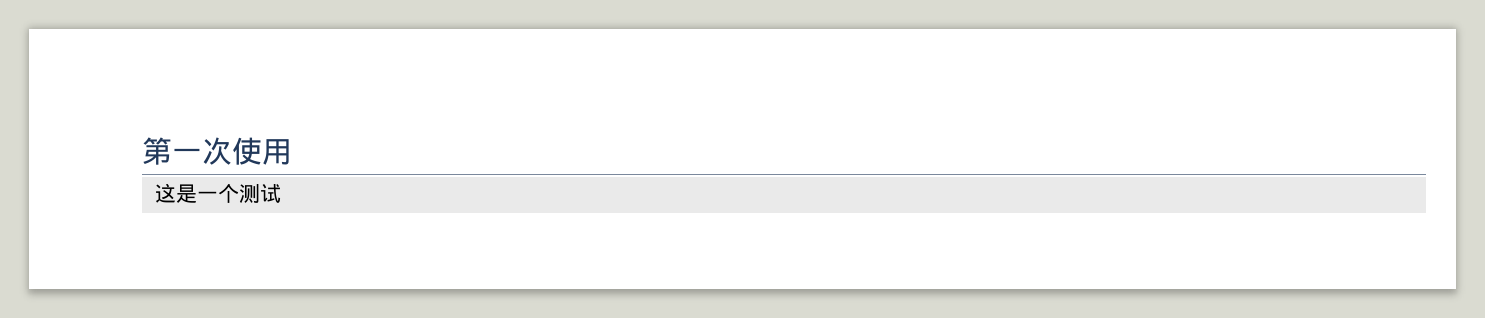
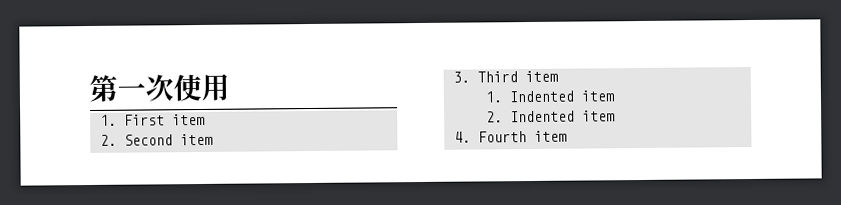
[154,183,281,203] 这是一个测试 -> [99,113,205,126] [99,133,213,146] [452,70,558,83] [484,90,614,103] [485,110,615,123] [453,130,567,143] 1. First item // 2. Second item // 3. Third item // 1. Indented item // 2. Indented item // 4. Fourth item

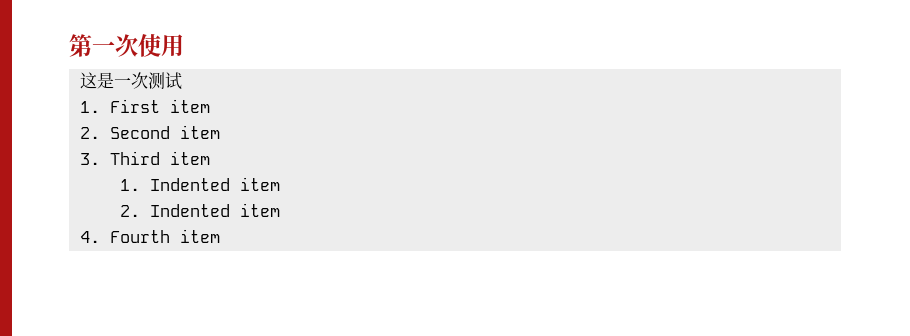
(230, 87) none -> [80,72,183,90] // 这是一次测试

